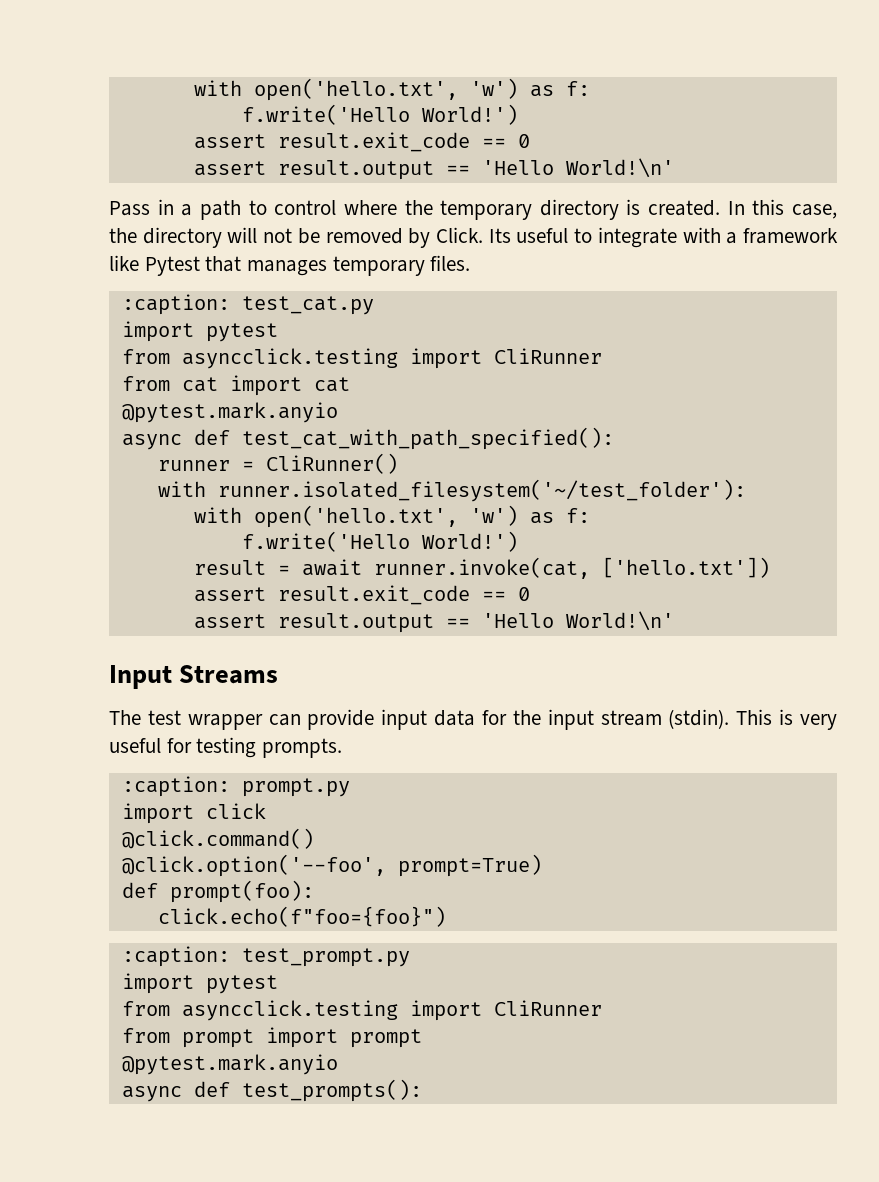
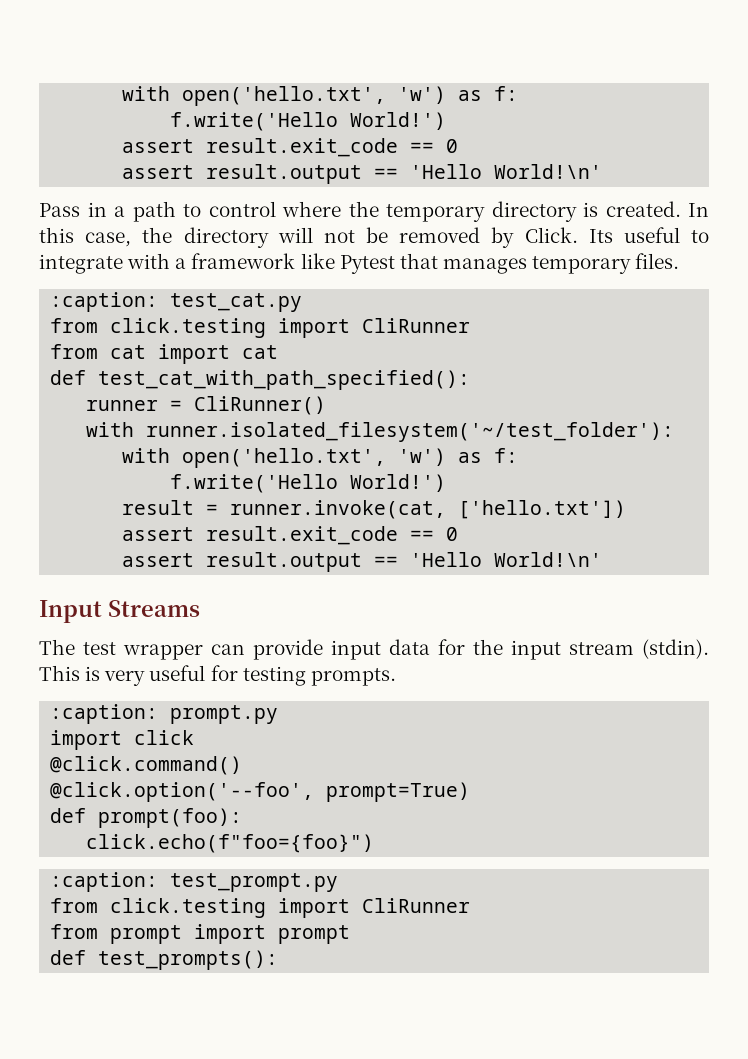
[121,321,278,342] [121,348,398,369] // import pytest // from asyncclick.testing -> [50,318,267,338] // from click.testing
[121,402,338,423] [121,434,182,450] @pytest.mark.anyio // async -> (279, 352) none
[301,559,362,576] await -> (219, 509) none
[121,973,278,994] [121,1000,398,1021] // import pytest // from asyncclick.testing -> [50,898,267,918] // from click.testing
[121,1054,338,1075] [121,1086,182,1102] @pytest.mark.anyio // async -> (351, 934) none

